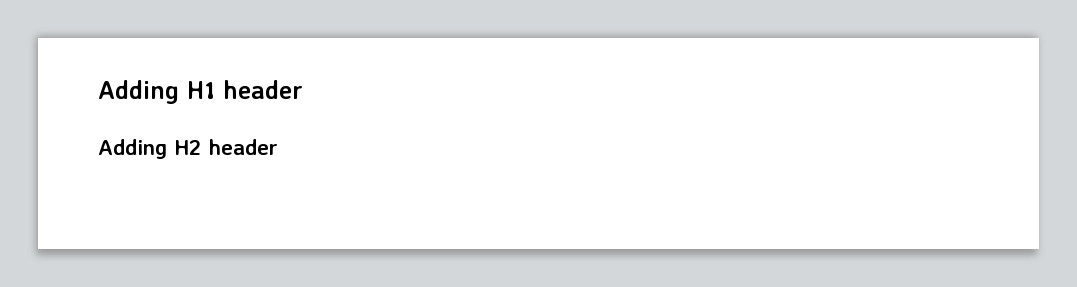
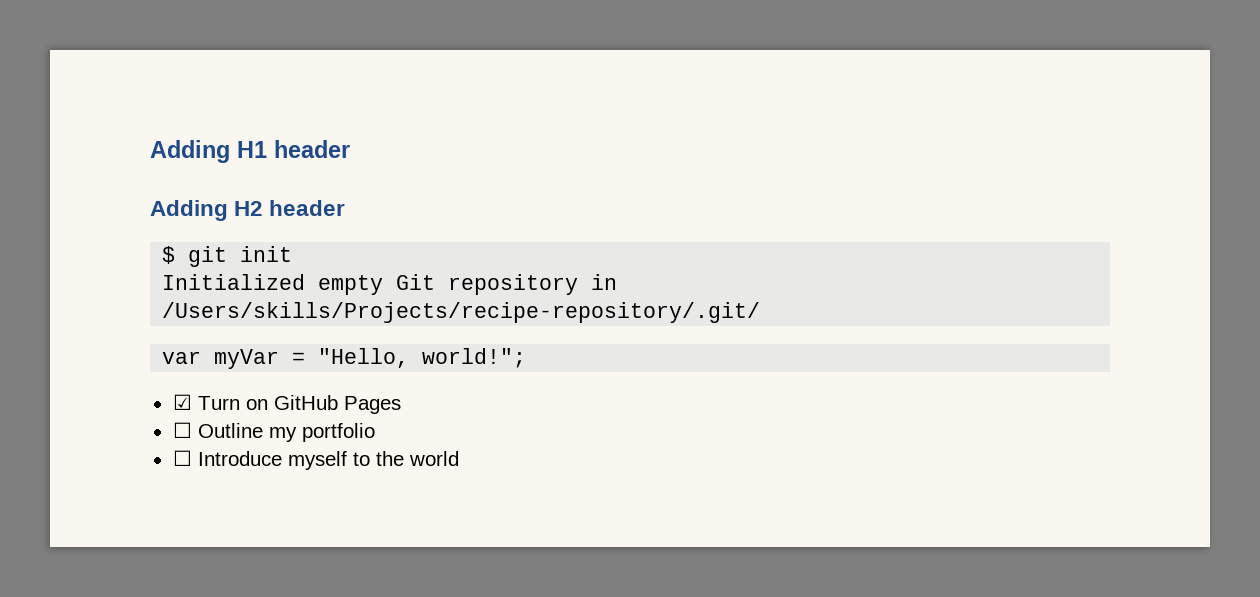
(278, 147) none -> [162,246,293,267] [162,274,618,295] [162,302,761,323] [162,348,527,369] [172,394,401,414] [172,422,375,442] [172,450,459,470] // $ git init // Initialized empty Git repository in /Users/skills/Projects/recipe-repository/.git/ // var myVar = "Hello, world!"; // ☑ Turn on GitHub Pages // ☐ Outline my portfolio // ☐ Introduce myself to the world

